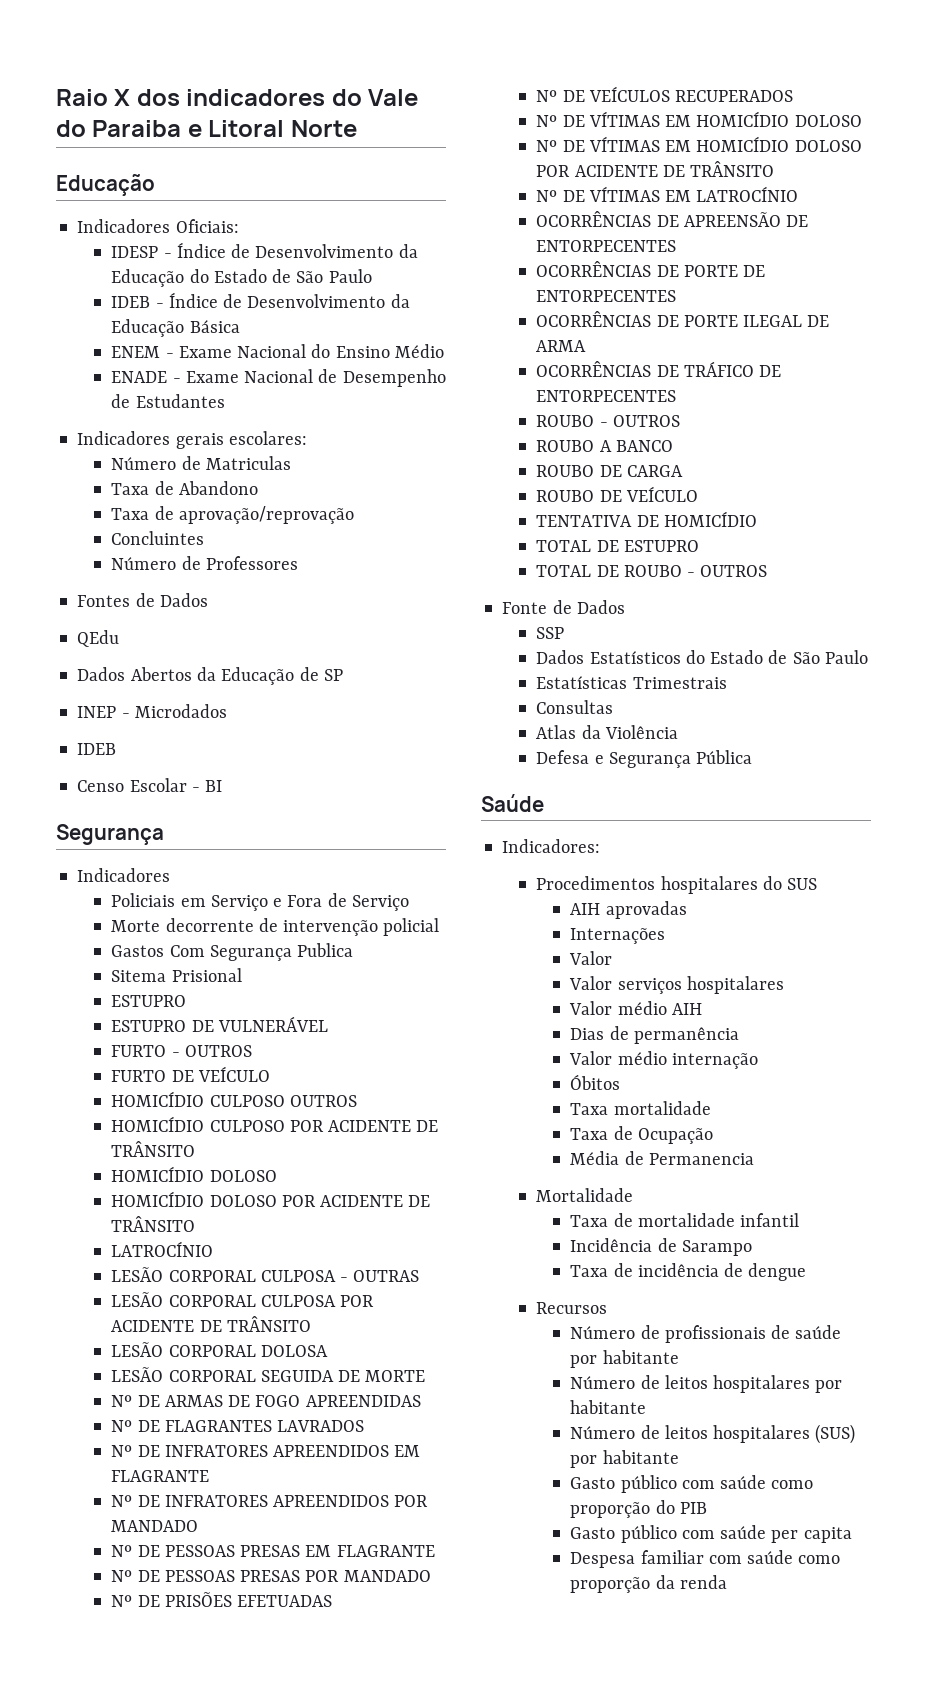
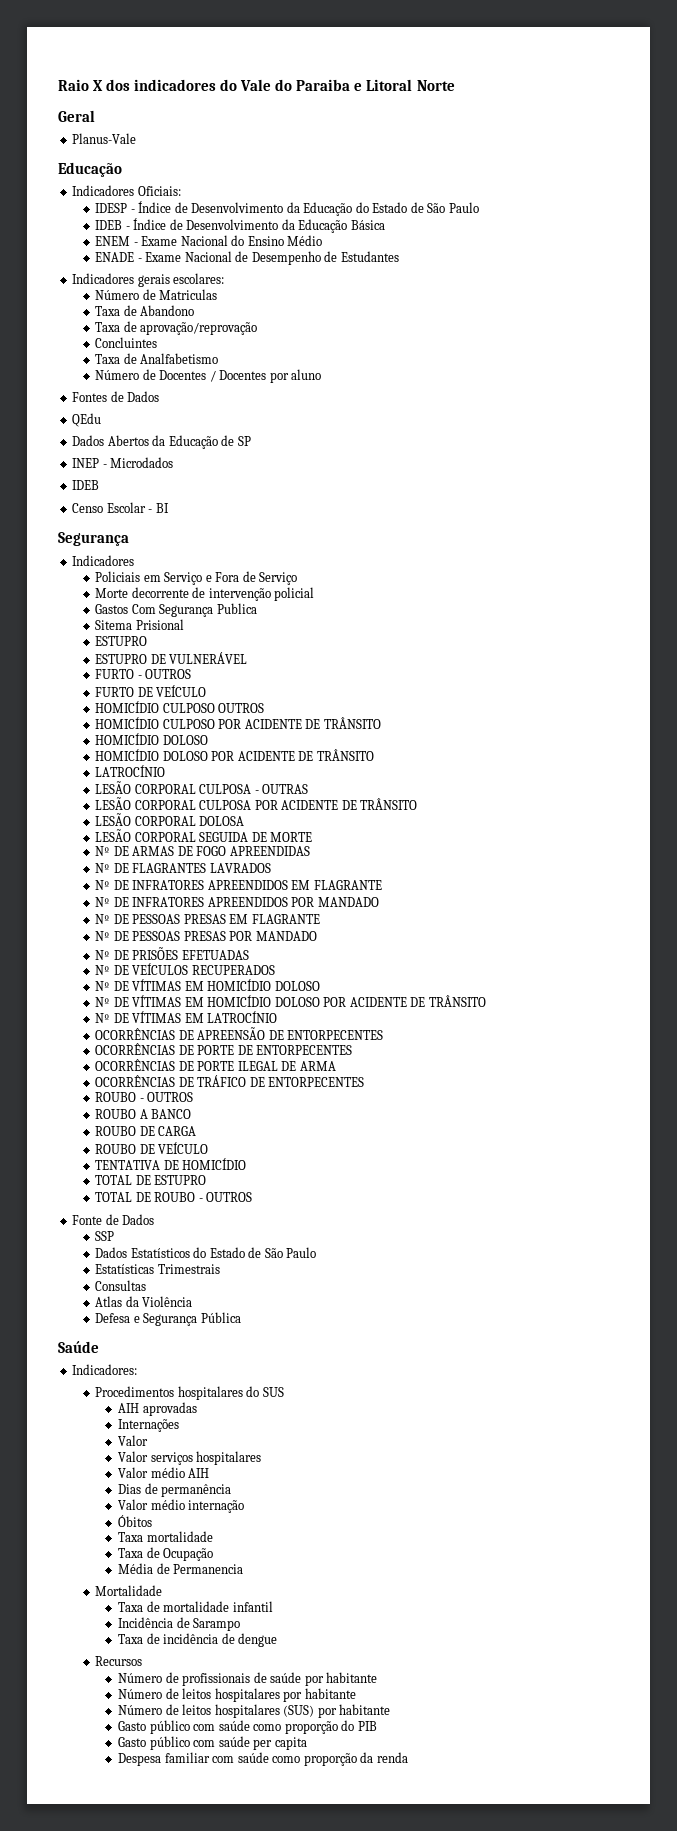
(357, 128) none -> [58,110,95,122] [72,133,137,144] // Geral // Planus-Vale
[111,556,298,570] // Número de Professores -> [95,353,219,364] [95,369,322,383] // Taxa de Analfabetismo // Número de Docentes / Docentes por aluno

